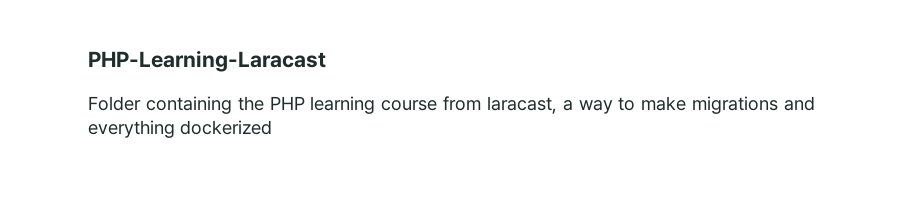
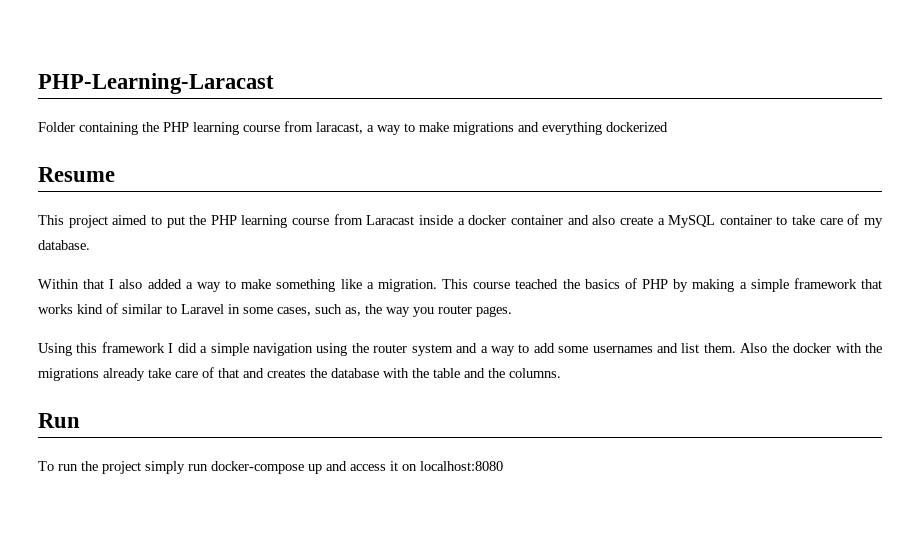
(272, 127) none -> [38,167,115,182] [38,214,883,228] [38,240,90,250] [38,278,882,292] [38,303,512,317] [38,342,882,356] [38,367,561,381] [38,413,80,428] [38,461,503,474] // Resume // This project aimed to put the PHP learning course from Laracast inside a docker container and also create a MySQL container to take care of my database. // Within that I also added a way to make something like a migration. This course teached the basics of PHP by making a simple framework that works kind of similar to Laravel in some cases, such as, the way you router pages. // Using this framework I did a simple navigation using the router system and a way to add some usernames and list them. Also the docker with the migrations already take care of that and creates the database with the table and the columns. // Run // To run the project simply run docker-compose up and access it on localhost:8080

